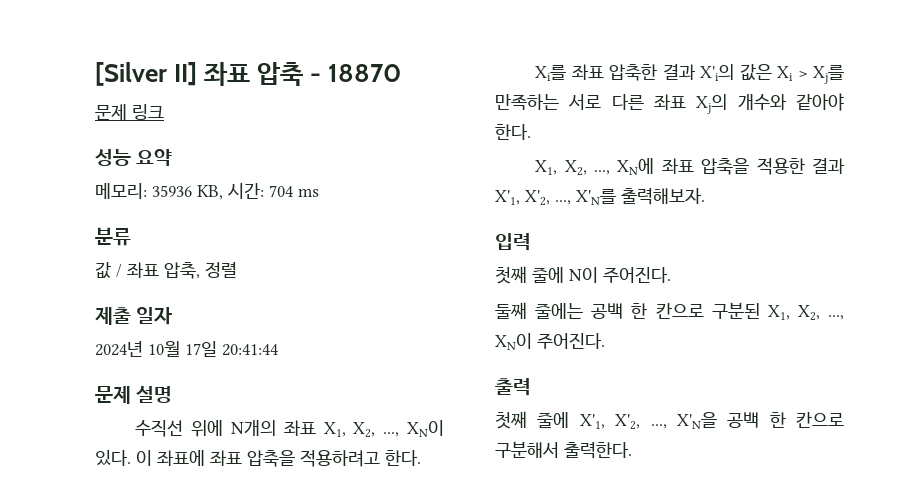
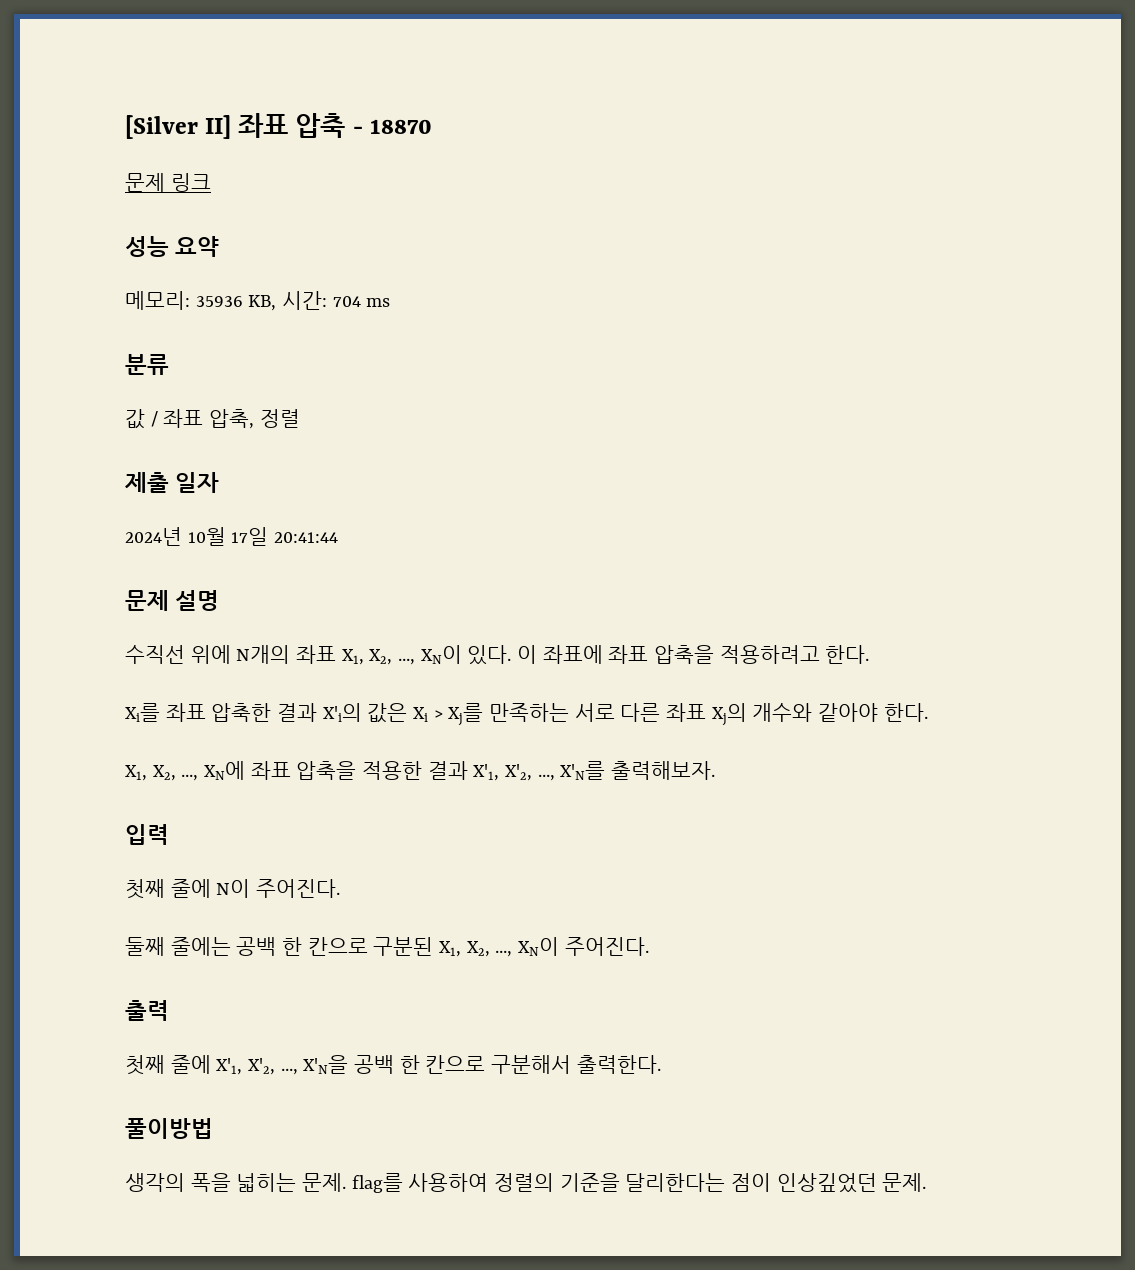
(632, 450) none -> [125,1118,213,1139] [125,1173,927,1193] // 풀이방법 // 생각의 폭을 넓히는 문제. flag를 사용하여 정렬의 기준을 달리한다는 점이 인상깊었던 문제.

